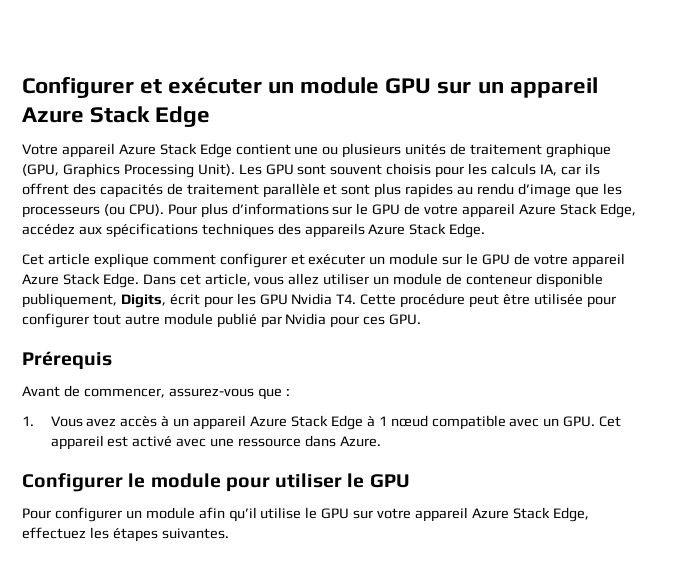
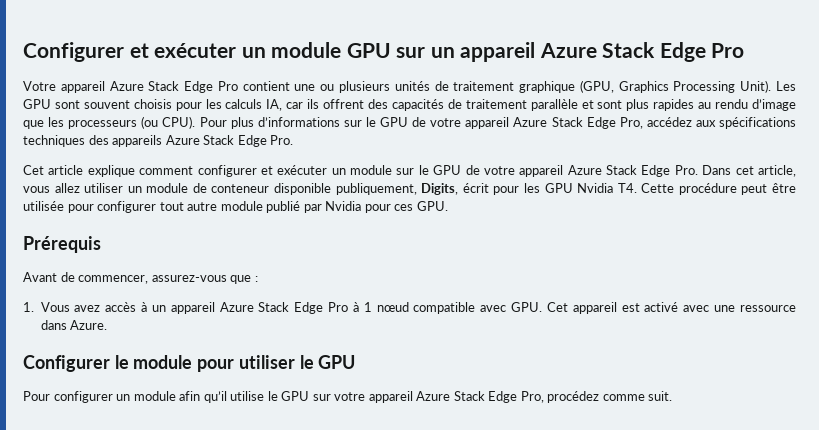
(211, 116) none -> [711,43,745,58] Pro
(232, 150) none -> [217,81,238,91] Pro
[599,203,636,218] Edge, -> [586,117,643,129] Edge Pro,
[449,223,486,238] Edge. -> [237,135,294,147] Edge Pro.
[102,273,139,288] Edge. -> [641,165,698,177] Edge Pro.
(363, 422) none -> [328,302,349,312] Pro
[543,418,560,427] un -> (507, 308) none
[552,507,589,522] [22,527,229,542] Edge, effectuez les étapes suivantes. -> [488,391,673,403] Edge Pro, procédez comme suit.

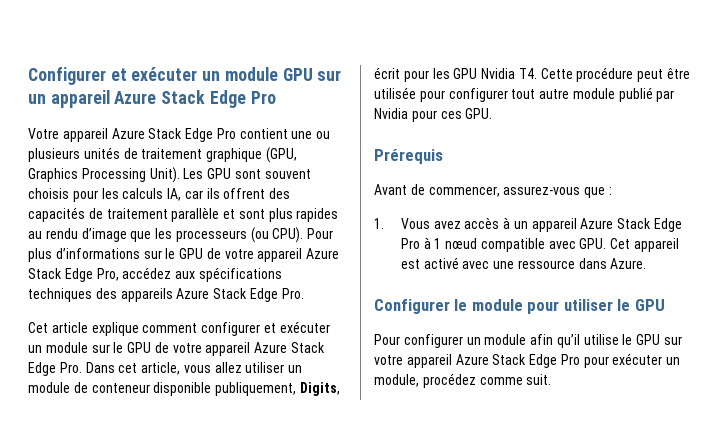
[520,391,544,403] Pro, -> [560,353,681,368] [374,374,419,387] Pro pour exécuter un module,

